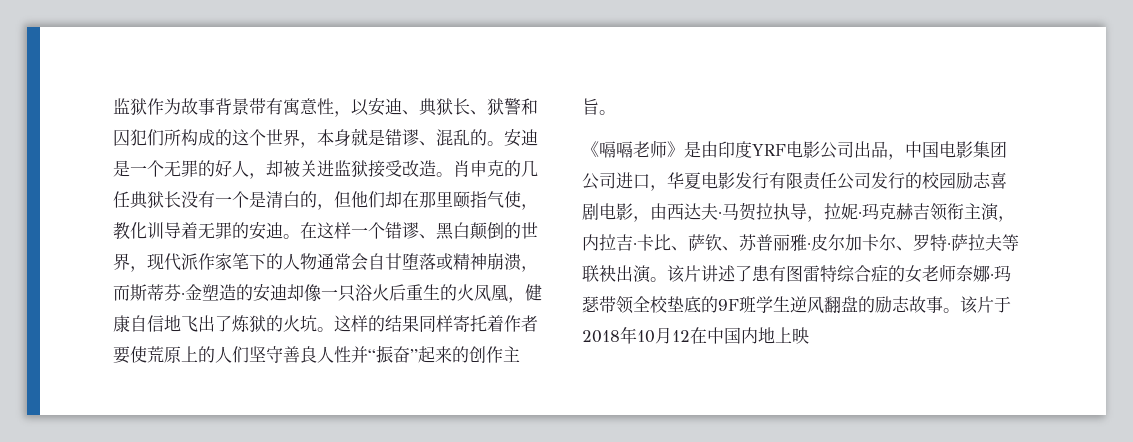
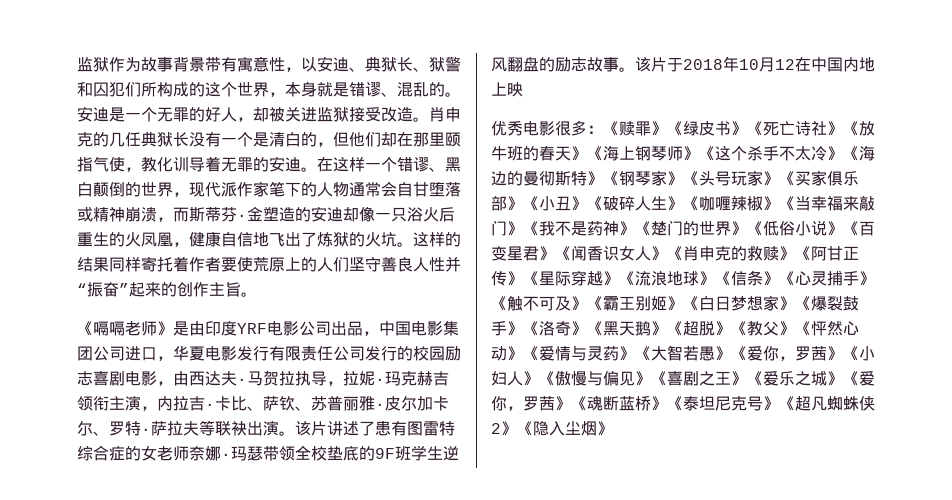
(809, 335) none -> [491,120,875,136] [491,145,875,161] [491,170,859,186] [491,195,875,211] [491,220,875,236] [491,245,859,261] [491,270,875,286] [491,295,859,311] [491,321,859,336] [491,345,875,361] [491,371,875,386] [491,395,875,411] [491,421,613,436] // 优秀电影很多：《赎罪》《绿皮书》《死亡诗社》《放牛班的春天》《海上钢琴师》《这个杀手不太冷》《海边的曼彻斯特》《钢琴家》《头号玩家》《买家俱乐部》《小丑》《破碎人生》《咖喱辣椒》《当幸福来敲门》《我不是药神》《楚门的世界》《低俗小说》《百变星君》《闻香识女人》《肖申克的救赎》《阿甘正传》《星际穿越》《流浪地球》《信条》《心灵捕手》《触不可及》《霸王别姬》《白日梦想家》《爆裂鼓手》《洛奇》《黑天鹅》《超脱》《教父》《怦然心动》《爱情与灵药》《大智若愚》《爱你，罗茜》《小妇人》《傲慢与偏见》《喜剧之王》《爱乐之城》《爱你，罗茜》《魂断蓝桥》《泰坦尼克号》《超凡蜘蛛侠2》《隐入尘烟》

